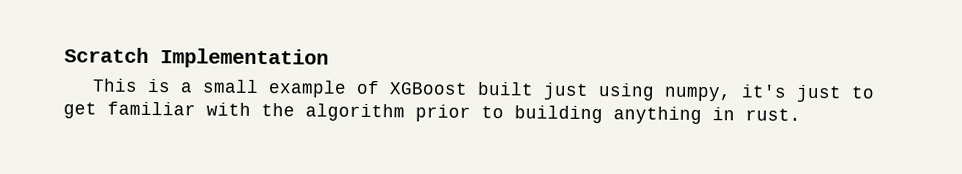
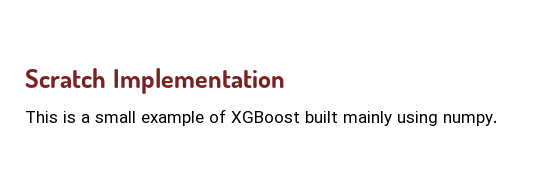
[543,82,876,103] [63,101,801,125] just using numpy, it's just to get familiar with the algorithm prior to building anything in rust. -> [343,111,497,126] mainly using numpy.

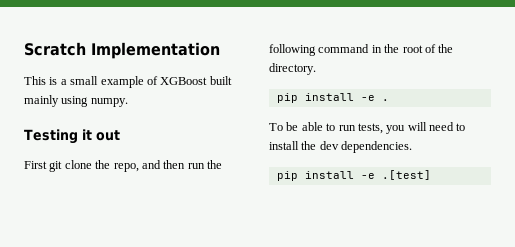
(497, 120) none -> [24,129,120,144] [24,160,222,172] [269,44,454,56] [269,63,316,75] [276,93,389,103] [269,122,466,134] [269,141,413,153] [276,170,431,181] // Testing it out // First git clone the repo, and then run the following command in the root of the directory. // pip install -e . // To be able to run tests, you will need to install the dev dependencies. // pip install -e .[test]

